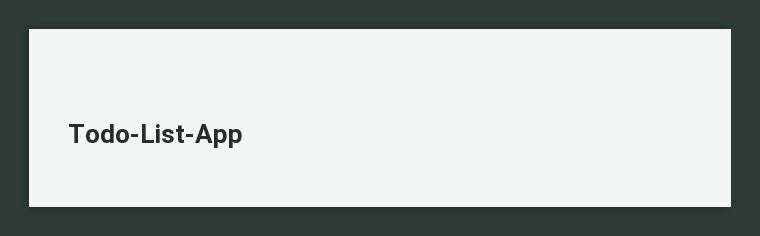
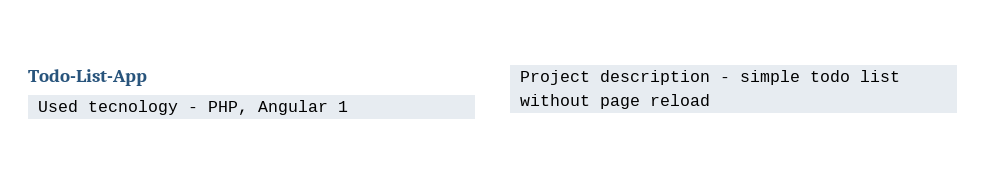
(243, 136) none -> [37,100,348,115] [519,70,900,85] [519,94,710,109] // Used tecnology - PHP, Angular 1 // Project description - simple todo list without page reload

